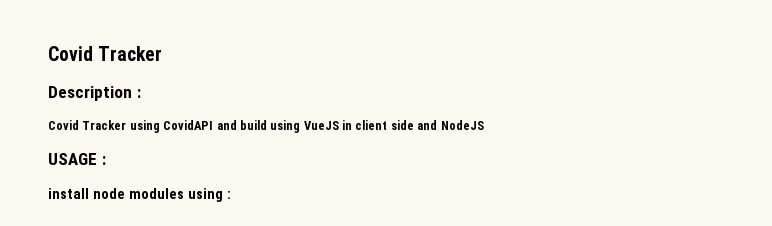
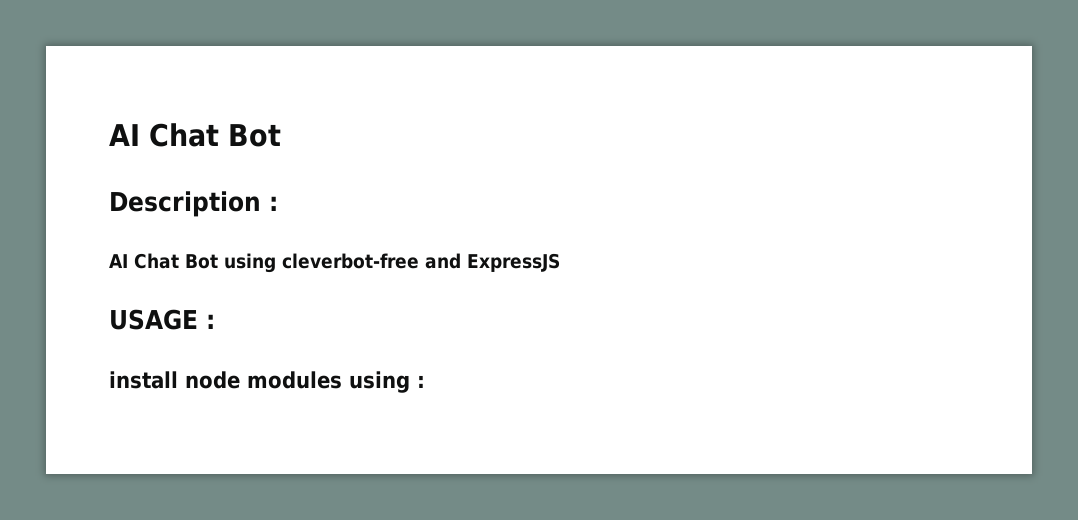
[48,46,163,61] Covid Tracker -> [109,123,281,147] AI Chat Bot
[48,120,484,133] Covid Tracker using CovidAPI and build using VueJS in client side and NodeJS -> [109,253,560,273] AI Chat Bot using cleverbot-free and ExpressJS

